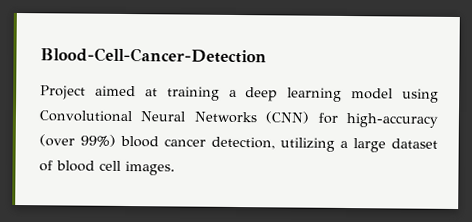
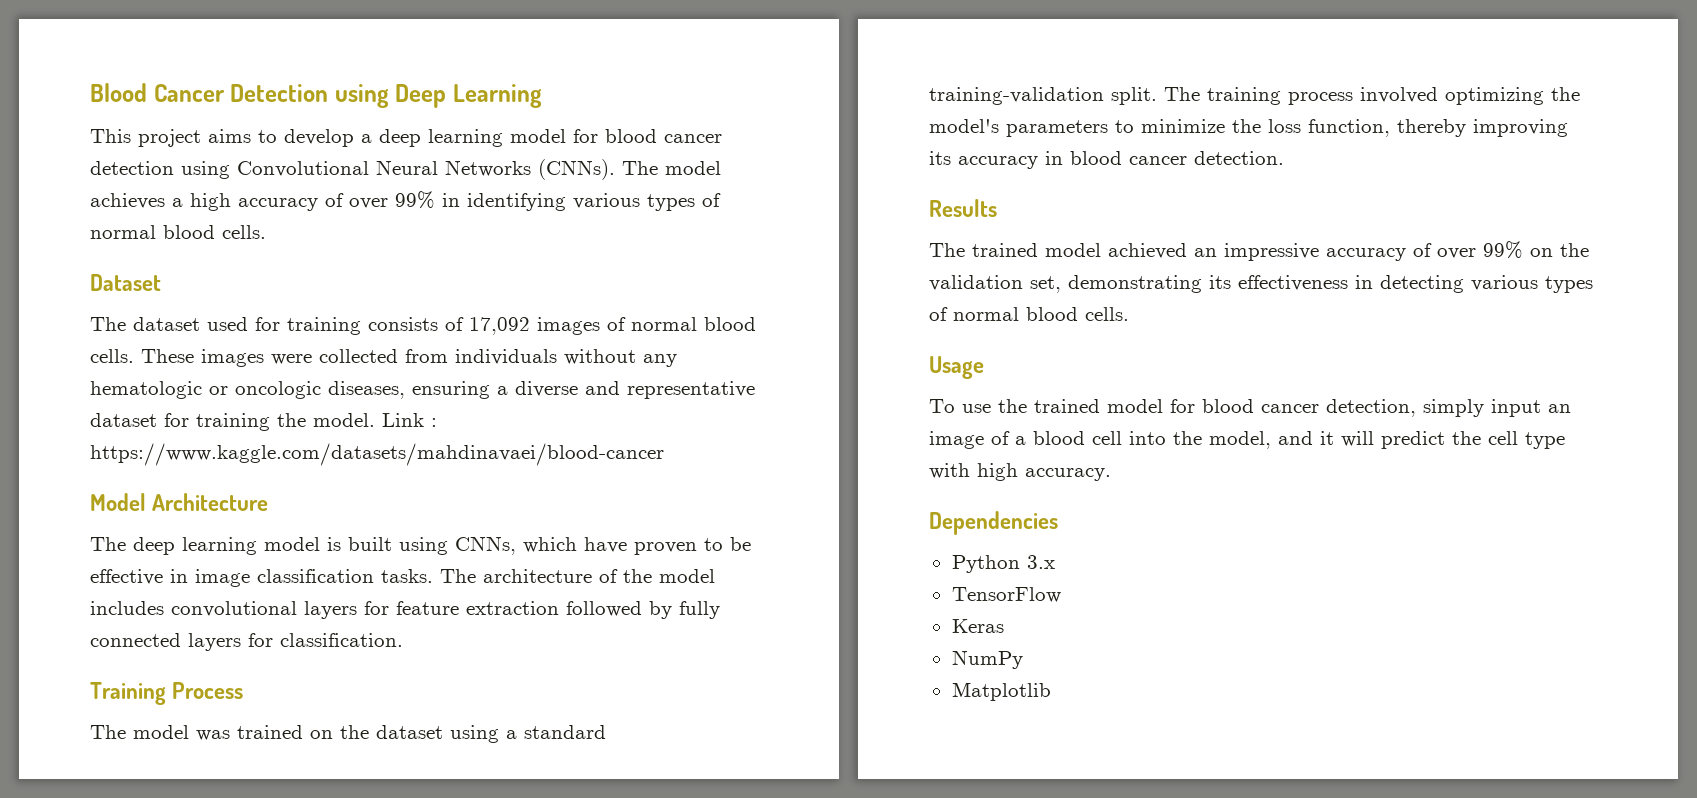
[40,47,267,64] [40,85,439,103] [39,110,438,128] [39,134,438,153] [39,160,175,176] Blood-Cell-Cancer-Detection // Project aimed at training a deep learning model using Convolutional Neural Networks (CNN) for high-accuracy (over 99%) blood cancer detection, utilizing a large dataset of blood cell images. -> [90,83,543,108] [90,129,722,147] [90,159,721,180] [90,191,721,211] [90,225,266,239] [90,274,161,291] [90,317,756,335] [90,349,677,367] [90,381,755,399] [90,413,437,431] [90,443,664,466] [90,493,269,511] [90,536,751,555] [90,569,715,587] [90,601,720,619] [90,633,403,651] [90,682,244,705] [90,725,606,743] [929,87,1580,105] [929,119,1568,137] [929,151,1284,169] [929,199,997,217] [929,241,1589,261] [929,275,1593,293] [929,307,1129,321] [929,356,984,379] [929,399,1571,417] [929,431,1565,449] [929,463,1111,481] [929,511,1058,535] [951,555,1055,573] [951,587,1061,603] [951,619,1004,633] [951,650,1023,669] [951,682,1051,701] Blood Cancer Detection using Deep Learning // This project aims to develop a deep learning model for blood cancer detection using Convolutional Neural Networks (CNNs). The model achieves a high accuracy of over 99% in identifying various types of normal blood cells. // Dataset // The dataset used for training consists of 17,092 images of normal blood cells. These images were collected from individuals without any hematologic or oncologic diseases, ensuring a diverse and representative dataset for training the model. Link : https://www.kaggle.com/datasets/mahdinavaei/blood-cancer // Model Architecture // The deep learning model is built using CNNs, which have proven to be effective in image classification tasks. The architecture of the model includes convolutional layers for feature extraction followed by fully connected layers for classification. // Training Process // The model was trained on the dataset using a standard training-validation split. The training process involved optimizing the model's parameters to minimize the loss function, thereby improving its accuracy in blood cancer detection. // Results // The trained model achieved an impressive accuracy of over 99% on the validation set, demonstrating its effectiveness in detecting various types of normal blood cells. // Usage // To use the trained model for blood cancer detection, simply input an image of a blood cell into the model, and it will predict the cell type with high accuracy. // Dependencies // Python 3.x // TensorFlow // Keras // NumPy // Matplotlib

